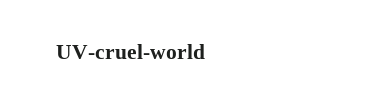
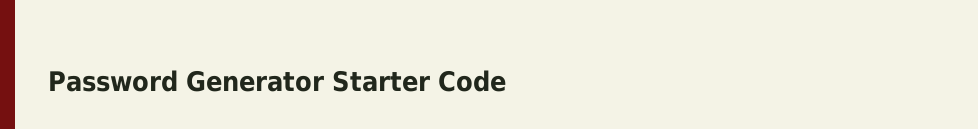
[56,44,205,59] UV-cruel-world -> [48,70,506,92] Password Generator Starter Code

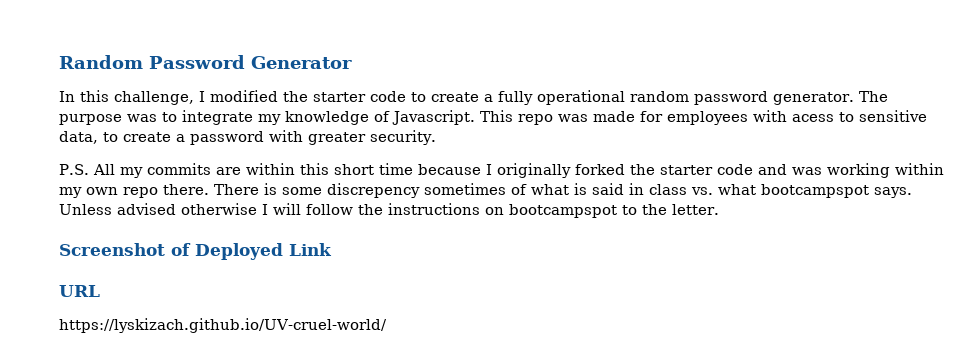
(48, 81) none -> [59,55,143,69] Random
[331,70,506,92] Starter Code -> [59,90,888,105] [59,110,927,125] [59,130,436,145] [59,163,944,178] [59,183,912,198] [59,203,719,218] [59,243,332,260] [59,285,100,297] [59,318,387,333] // In this challenge, I modified the starter code to create a fully operational random password generator. The purpose was to integrate my knowledge of Javascript. This repo was made for employees with acess to sensitive data, to create a password with greater security. // P.S. All my commits are within this short time because I originally forked the starter code and was working within my own repo there. There is some discrepency sometimes of what is said in class vs. what bootcampspot says. Unless advised otherwise I will follow the instructions on bootcampspot to the letter. // Screenshot of Deployed Link // URL // https://lyskizach.github.io/UV-cruel-world/

